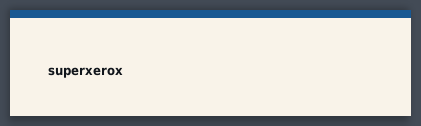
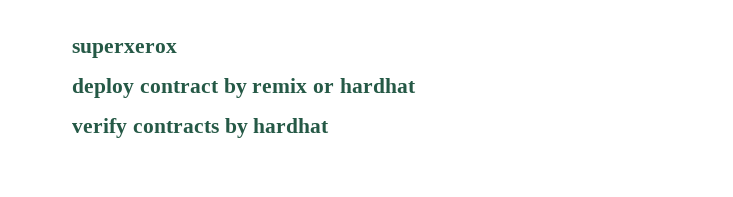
(123, 72) none -> [72,78,417,98] [72,118,330,138] // deploy contract by remix or hardhat // verify contracts by hardhat

